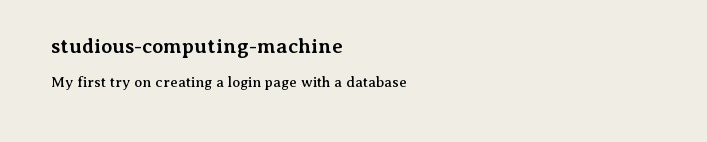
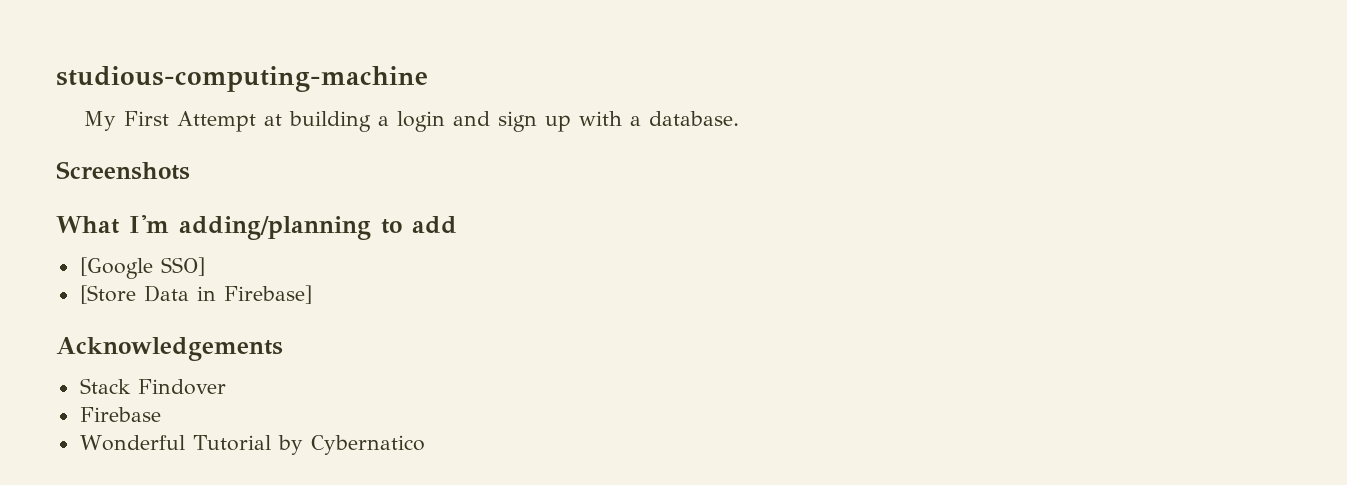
[77,76,407,90] first try on creating a login page with a database -> [124,111,740,132] [56,161,190,180] [56,215,457,240] [79,257,205,279] [79,285,312,304] [56,337,283,361] [79,378,226,395] [79,407,161,422] [79,435,425,455] First Attempt at building a login and sign up with a database. // Screenshots // What I'm adding/planning to add // [Google SSO] // [Store Data in Firebase] // Acknowledgements // Stack Findover // Firebase // Wonderful Tutorial by Cybernatico

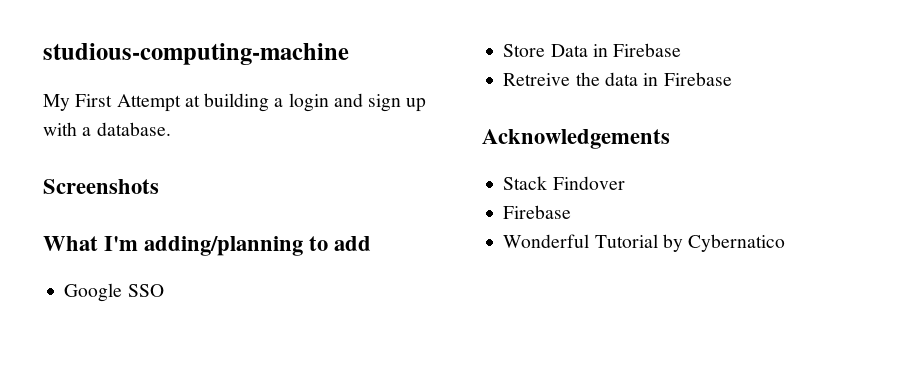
[79,257,205,279] [79,285,312,304] [Google SSO] // [Store Data in Firebase] -> [64,283,164,302] [503,43,682,57] [503,72,732,86] Google SSO // Store Data in Firebase // Retreive the data in Firebase

